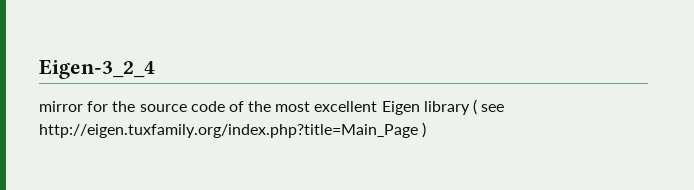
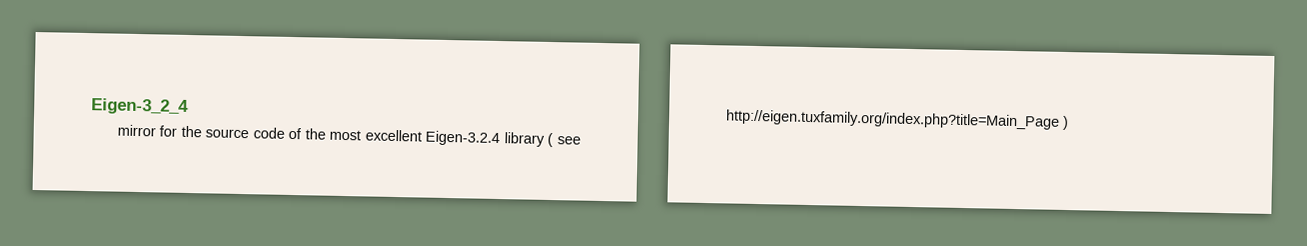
[381,101,420,115] Eigen -> [425,130,501,147] Eigen-3.2.4

